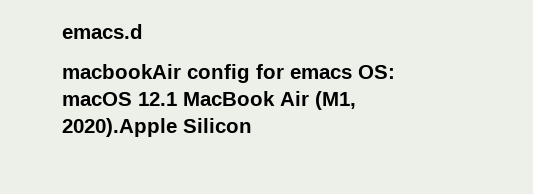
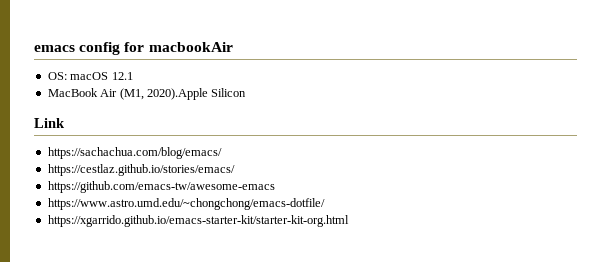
[62,24,143,39] [62,64,181,79] emacs.d // macbookAir -> [34,45,75,52] emacs
[290,68,352,79] emacs -> [148,42,233,52] macbookAir //
(177, 99) none -> (133, 76) //
(252, 125) none -> [34,118,65,128] [47,147,222,159] [47,164,235,176] [47,181,275,193] [47,198,325,210] [47,215,349,227] // Link // https://sachachua.com/blog/emacs/ // https://cestlaz.github.io/stories/emacs/ // https://github.com/emacs-tw/awesome-emacs // https://www.astro.umd.edu/~chongchong/emacs-dotfile/ // https://xgarrido.github.io/emacs-starter-kit/starter-kit-org.html

